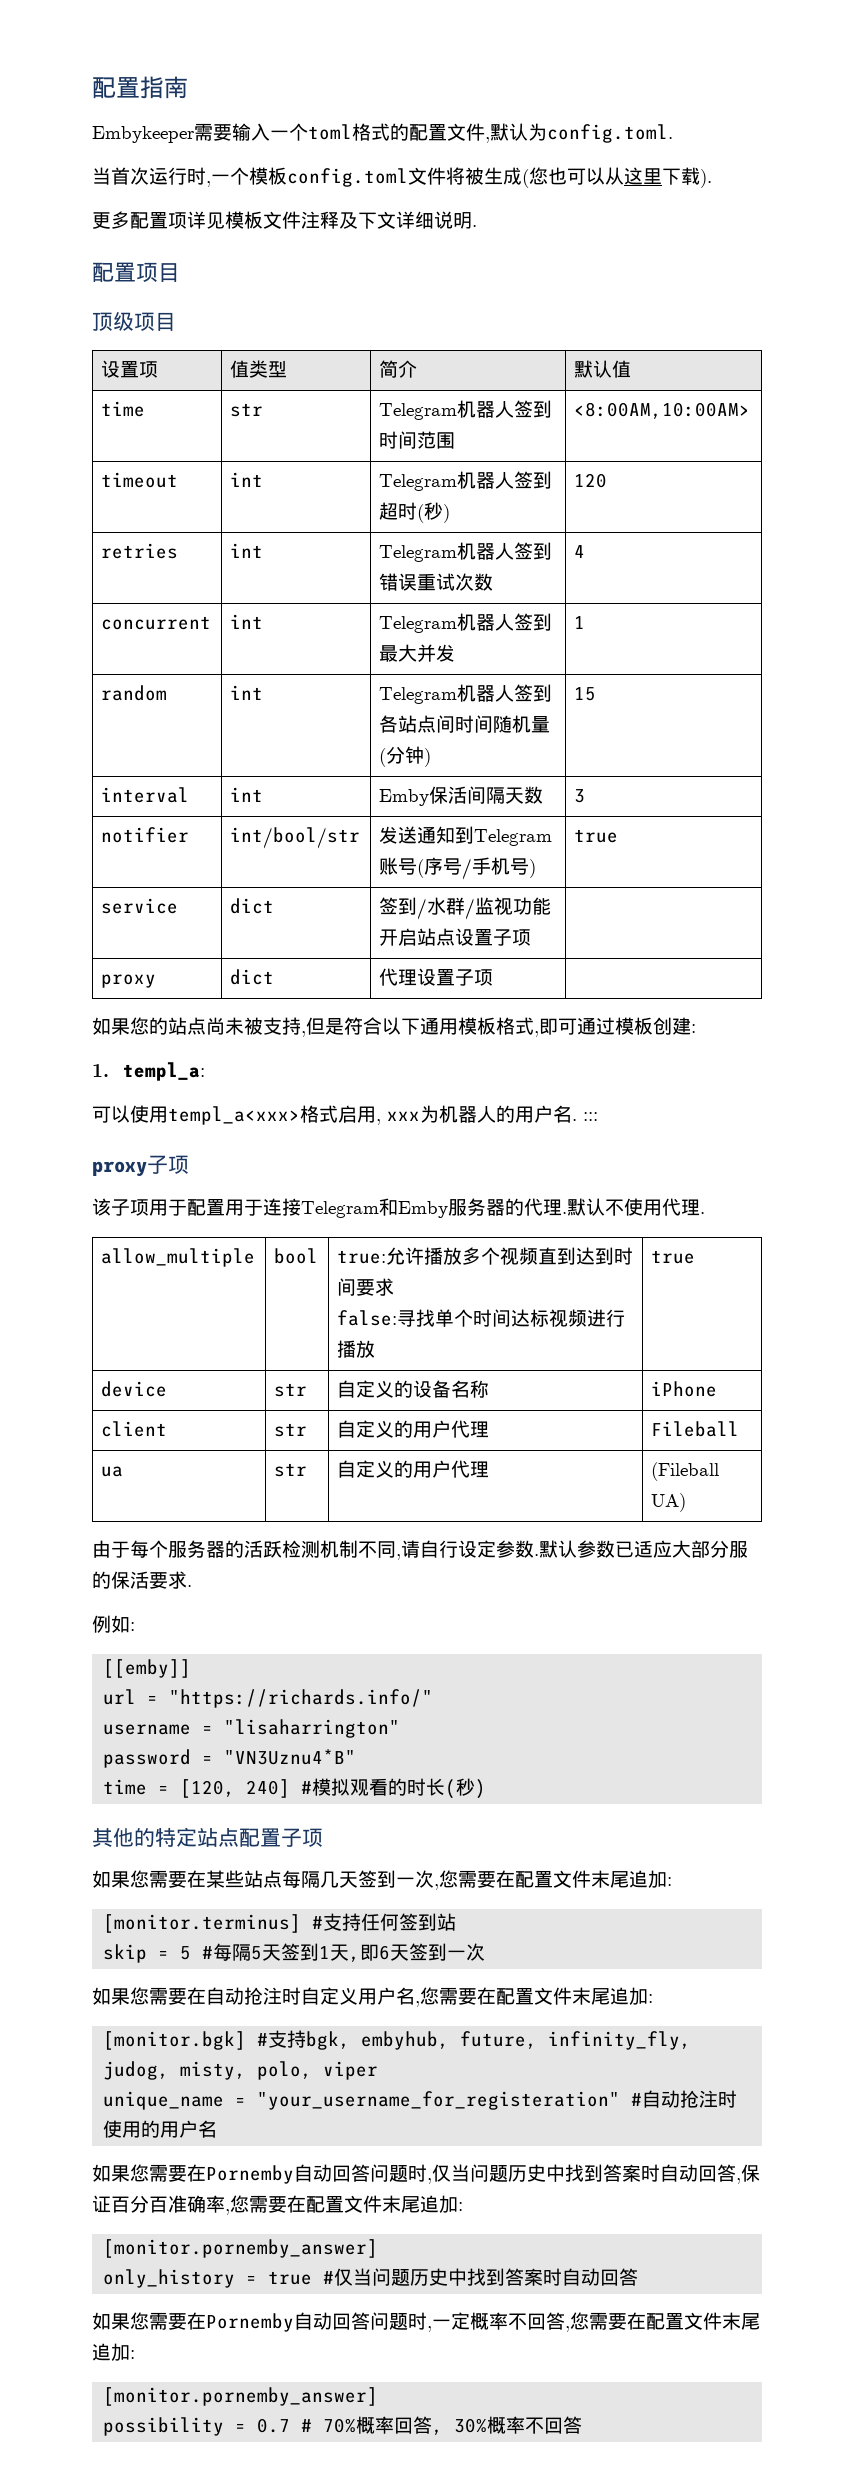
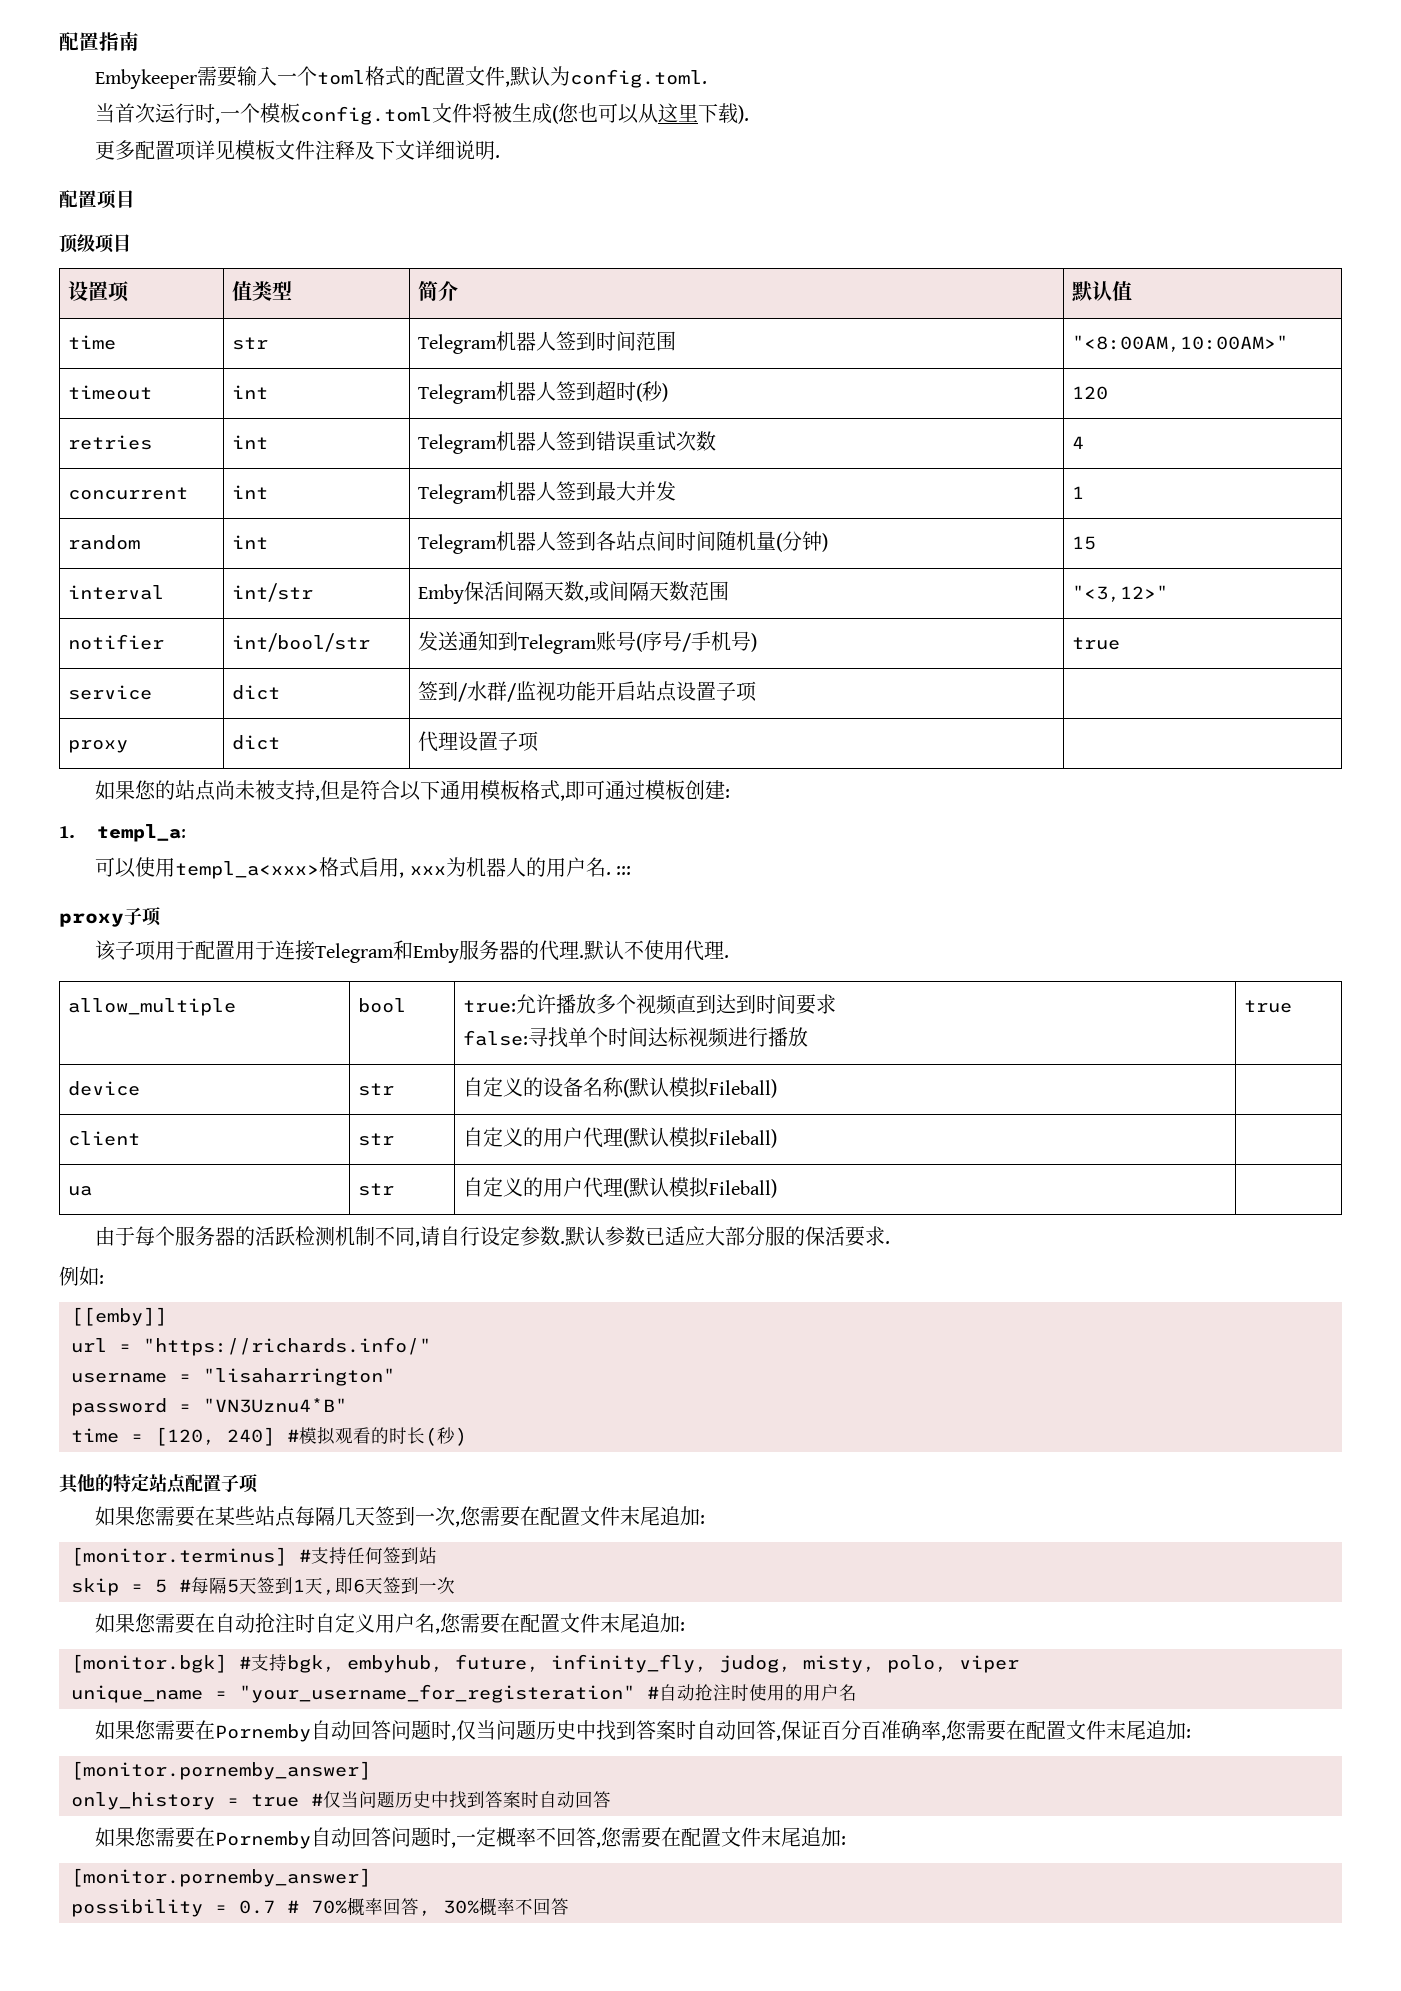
[574,402,751,419] <8:00AM,10:00AM> -> [1072,335,1289,352] "<8:00AM,10:00AM>"
[230,787,264,802] int -> [232,583,314,602] int/str
[574,789,586,803] | 3 -> [584,581,730,602] [1072,585,1169,602] ,或间隔天数范围 | "<3,12>"
[651,1381,718,1397] | iPhone -> [623,1077,778,1098] (默认模拟Fileball) |
[651,1421,740,1437] | Fileball -> [623,1127,778,1148] (默认模拟Fileball) |
[651,1462,720,1481] [651,1493,687,1512] | (Fileball UA) -> [623,1177,778,1198] (默认模拟Fileball) |

